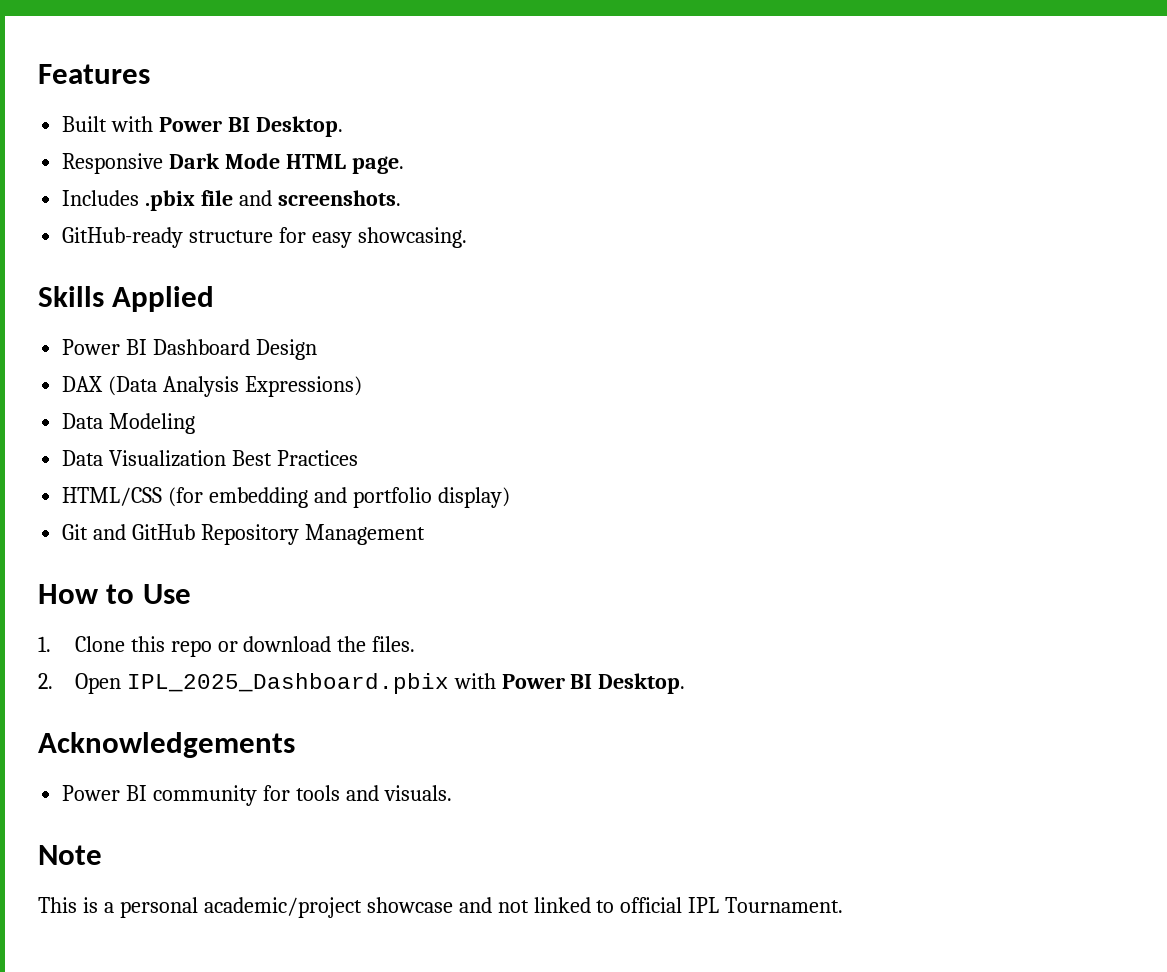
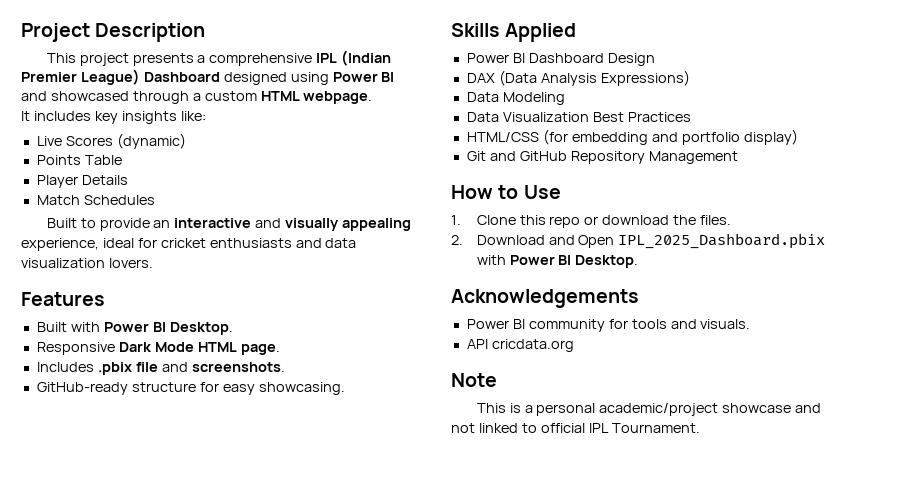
(38, 74) none -> [21,23,206,42] [46,50,392,66] [21,69,395,85] [21,91,373,104] [21,111,206,124] [36,133,186,149] [36,155,122,165] [36,175,128,188] [36,195,155,205] [46,218,412,231] [21,238,357,251] [21,258,153,268] Project Description // This project presents a comprehensive IPL (Indian Premier League) Dashboard designed using Power BI and showcased through a custom HTML webpage. // It includes key insights like: // Live Scores (dynamic) // Points Table // Player Details // Match Schedules // Built to provide an interactive and visually appealing experience, ideal for cricket enthusiasts and data visualization lovers. //
(53, 681) none -> [476,235,575,245] Download and
(452, 793) none -> [466,339,574,352] // API cricdata.org

